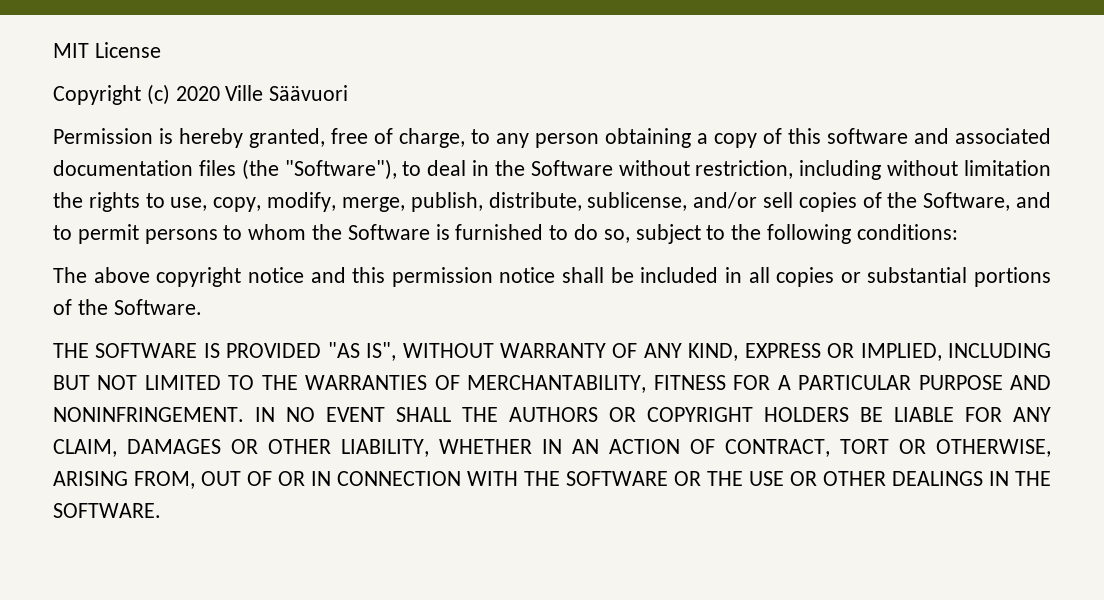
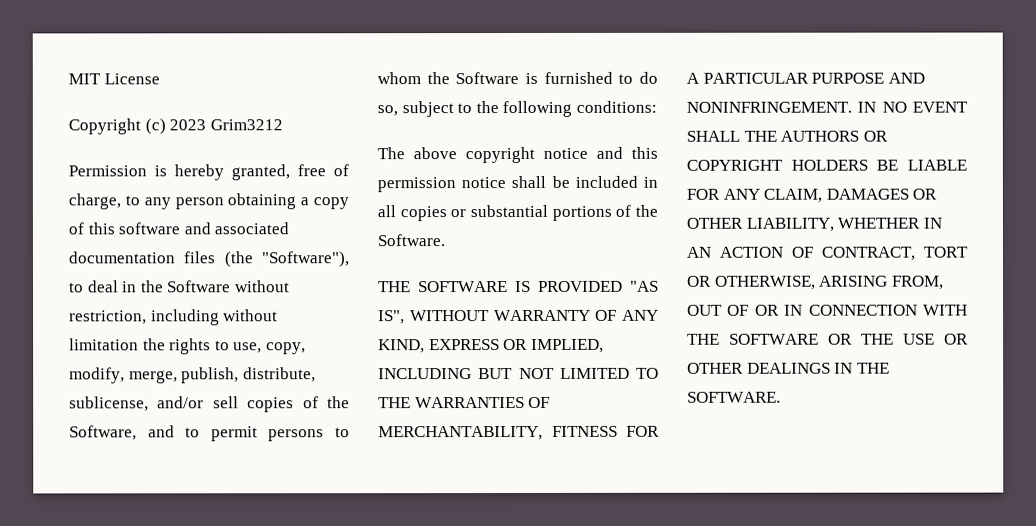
[175,85,349,101] 2020 Ville Säävuori -> [169,119,283,131] 2023 Grim3212

